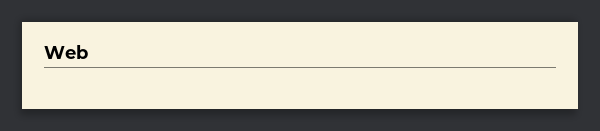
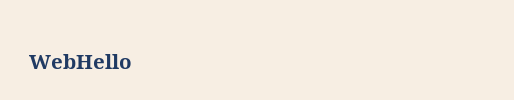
[44,45,88,59] Web -> [29,54,132,69] WebHello

